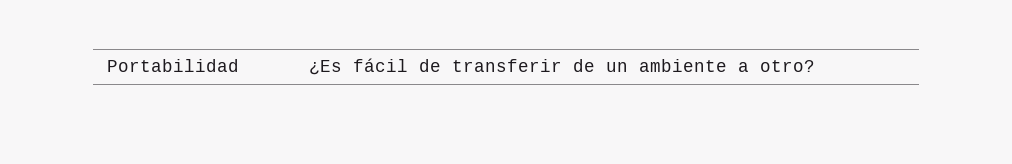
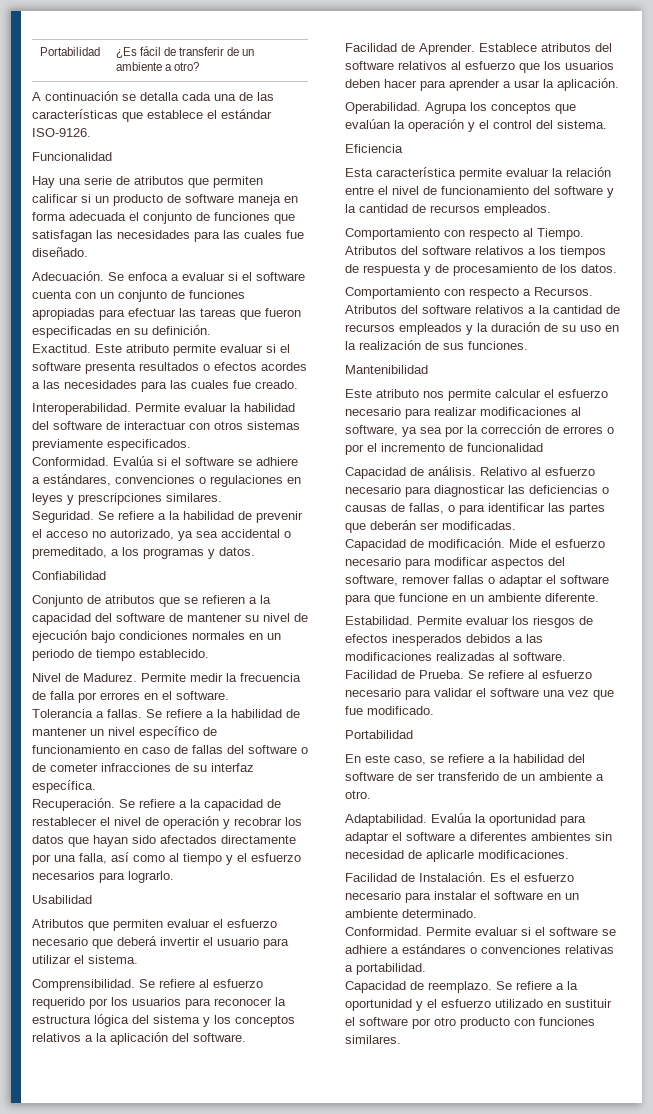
(816, 66) none -> [32,91,274,101] [32,109,272,122] [32,128,91,137] [32,152,112,161] [32,176,263,188] [32,194,298,206] [32,212,295,224] [32,230,304,242] [32,247,88,257] [32,271,305,281] [32,290,245,302] [32,308,301,320] [32,325,211,338] [32,344,290,356] [32,362,307,374] [32,380,298,392] [32,403,295,415] [32,421,300,430] [32,439,191,451] [32,456,298,466] [32,474,301,487] [32,493,222,505] [32,511,303,523] [32,529,291,541] [32,547,255,559] [32,571,106,580] [32,595,271,607] [32,613,308,625] [32,630,281,643] [32,649,209,661] [32,673,301,682] [32,691,229,703] [32,709,300,718] [32,726,217,739] [32,745,308,754] [32,763,254,772] [32,780,96,793] [32,798,281,811] [32,816,302,829] [32,835,296,847] [32,852,301,865] [32,871,174,883] [32,895,92,904] [32,919,277,931] [32,936,289,949] [32,955,138,964] [32,979,263,991] [32,997,286,1009] [32,1014,295,1027] [32,1032,246,1045] [345,43,612,55] [345,61,614,73] [345,78,619,91] [345,102,576,114] [345,119,607,132] [345,144,403,153] [345,167,611,180] [345,186,614,198] [345,204,551,216] [345,228,584,240] [345,246,606,258] [345,264,617,276] [345,287,593,299] [345,305,620,314] [345,322,619,335] [345,340,528,350] [345,365,428,374] [345,389,608,401] [345,407,581,419] [345,424,614,437] [345,443,543,455] [345,466,595,479] [345,485,609,497] [345,503,605,515] [345,520,516,533] [345,538,605,551] [345,557,565,569] [345,575,609,587] [345,593,599,605] [345,616,593,628] [345,634,543,646] [345,652,566,661] [345,670,592,679] [345,688,614,700] [345,706,434,715] [345,730,413,739] [345,754,585,765] [345,772,604,781] [345,790,371,799] [345,813,586,826] [345,832,612,844] [345,850,569,862] [345,872,574,882] [345,891,579,903] [345,909,477,918] [345,927,616,936] [345,944,614,954] [345,963,426,975] [345,981,578,993] [345,999,612,1011] [345,1017,595,1029] [345,1035,401,1044] // A continuación se detalla cada una de las características que establece el estándar ISO-9126. // Funcionalidad // Hay una serie de atributos que permiten calificar si un producto de software maneja en forma adecuada el conjunto de funciones que satisfagan las necesidades para las cuales fue diseñado. // Adecuación. Se enfoca a evaluar si el software cuenta con un conjunto de funciones apropiadas para efectuar las tareas que fueron especificadas en su definición. // Exactitud. Este atributo permite evaluar si el software presenta resultados o efectos acordes a las necesidades para las cuales fue creado. // Interoperabilidad. Permite evaluar la habilidad del software de interactuar con otros sistemas previamente especificados. // Conformidad. Evalúa si el software se adhiere a estándares, convenciones o regulaciones en leyes y prescripciones similares. // Seguridad. Se refiere a la habilidad de prevenir el acceso no autorizado, ya sea accidental o premeditado, a los programas y datos. // Confiabilidad // Conjunto de atributos que se refieren a la capacidad del software de mantener su nivel de ejecución bajo condiciones normales en un periodo de tiempo establecido. // Nivel de Madurez. Permite medir la frecuencia de falla por errores en el software. // Tolerancia a fallas. Se refiere a la habilidad de mantener un nivel específico de funcionamiento en caso de fallas del software o de cometer infracciones de su interfaz específica. // Recuperación. Se refiere a la capacidad de restablecer el nivel de operación y recobrar los datos que hayan sido afectados directamente por una falla, así como al tiempo y el esfuerzo necesarios para lograrlo. // Usabilidad // Atributos que permiten evaluar el esfuerzo necesario que deberá invertir el usuario para utilizar el sistema. // Comprensibilidad. Se refiere al esfuerzo requerido por los usuarios para reconocer la estructura lógica del sistema y los conceptos relativos a la aplicación del software. // Facilidad de Aprender. Establece atributos del software relativos al esfuerzo que los usuarios deben hacer para aprender a usar la aplicación. // Operabilidad. Agrupa los conceptos que evalúan la operación y el control del sistema. // Eficiencia // Esta característica permite evaluar la relación entre el nivel de funcionamiento del software y la cantidad de recursos empleados. // Comportamiento con respecto al Tiempo. Atributos del software relativos a los tiempos de respuesta y de procesamiento de los datos. // Comportamiento con respecto a Recursos. Atributos del software relativos a la cantidad de recursos empleados y la duración de su uso en la realización de sus funciones. // Mantenibilidad // Este atributo nos permite calcular el esfuerzo necesario para realizar modificaciones al software, ya sea por la corrección de errores o por el incremento de funcionalidad // Capacidad de análisis. Relativo al esfuerzo necesario para diagnosticar las deficiencias o causas de fallas, o para identificar las partes que deberán ser modificadas. // Capacidad de modificación. Mide el esfuerzo necesario para modificar aspectos del software, remover fallas o adaptar el software para que funcione en un ambiente diferente. // Estabilidad. Permite evaluar los riesgos de efectos inesperados debidos a las modificaciones realizadas al software. Facilidad de Prueba. Se refiere al esfuerzo necesario para validar el software una vez que fue modificado. // Portabilidad // En este caso, se refiere a la habilidad del software de ser transferido de un ambiente a otro. // Adaptabilidad. Evalúa la oportunidad para adaptar el software a diferentes ambientes sin necesidad de aplicarle modificaciones. // Facilidad de Instalación. Es el esfuerzo necesario para instalar el software en un ambiente determinado. // Conformidad. Permite evaluar si el software se adhiere a estándares o convenciones relativas a portabilidad. // Capacidad de reemplazo. Se refiere a la oportunidad y el esfuerzo utilizado en sustituir el software por otro producto con funciones similares.

